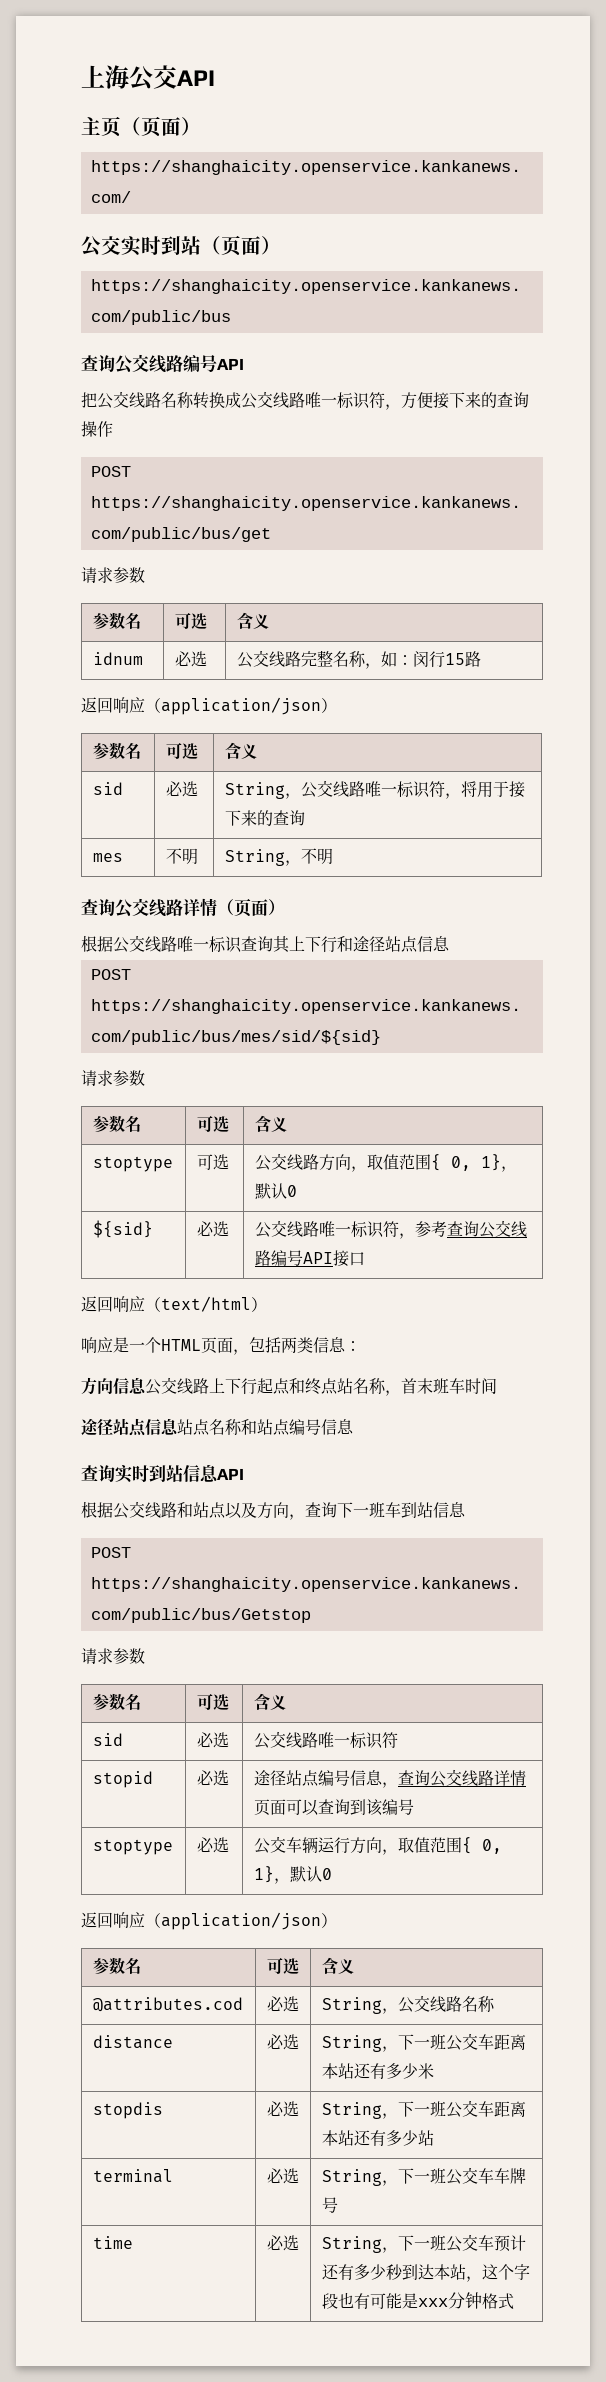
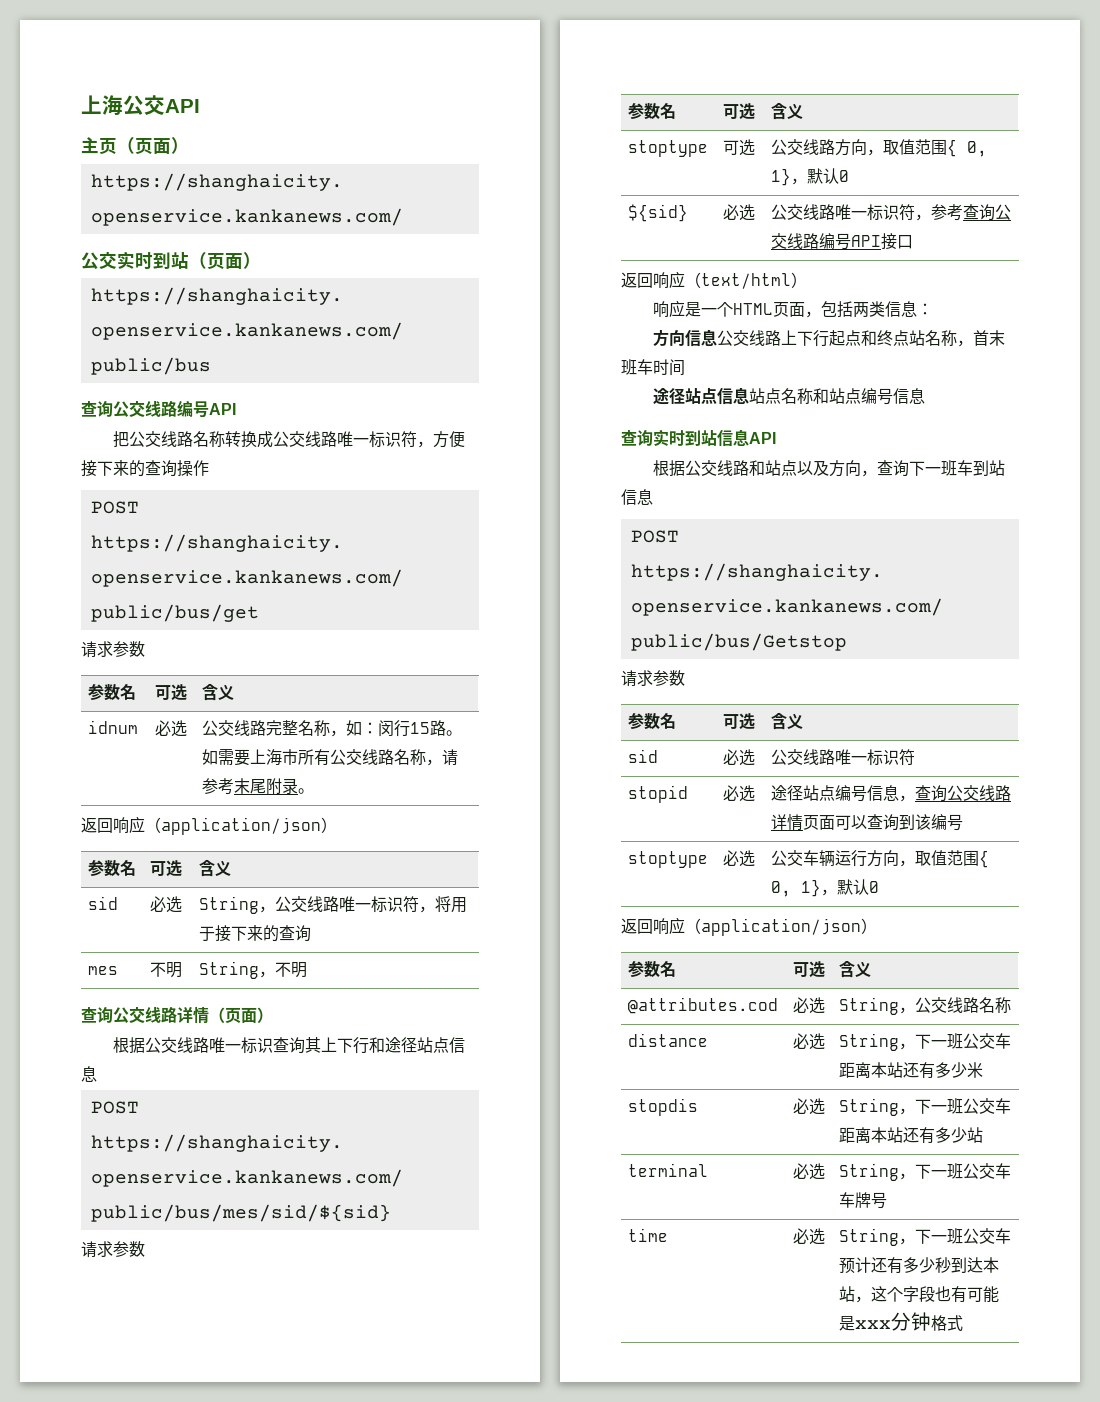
(481, 659) none -> [446,730,463,736] [202,749,459,766] [202,778,315,795] 。如需要上海市所有公交线路名称，请参考末尾附录。

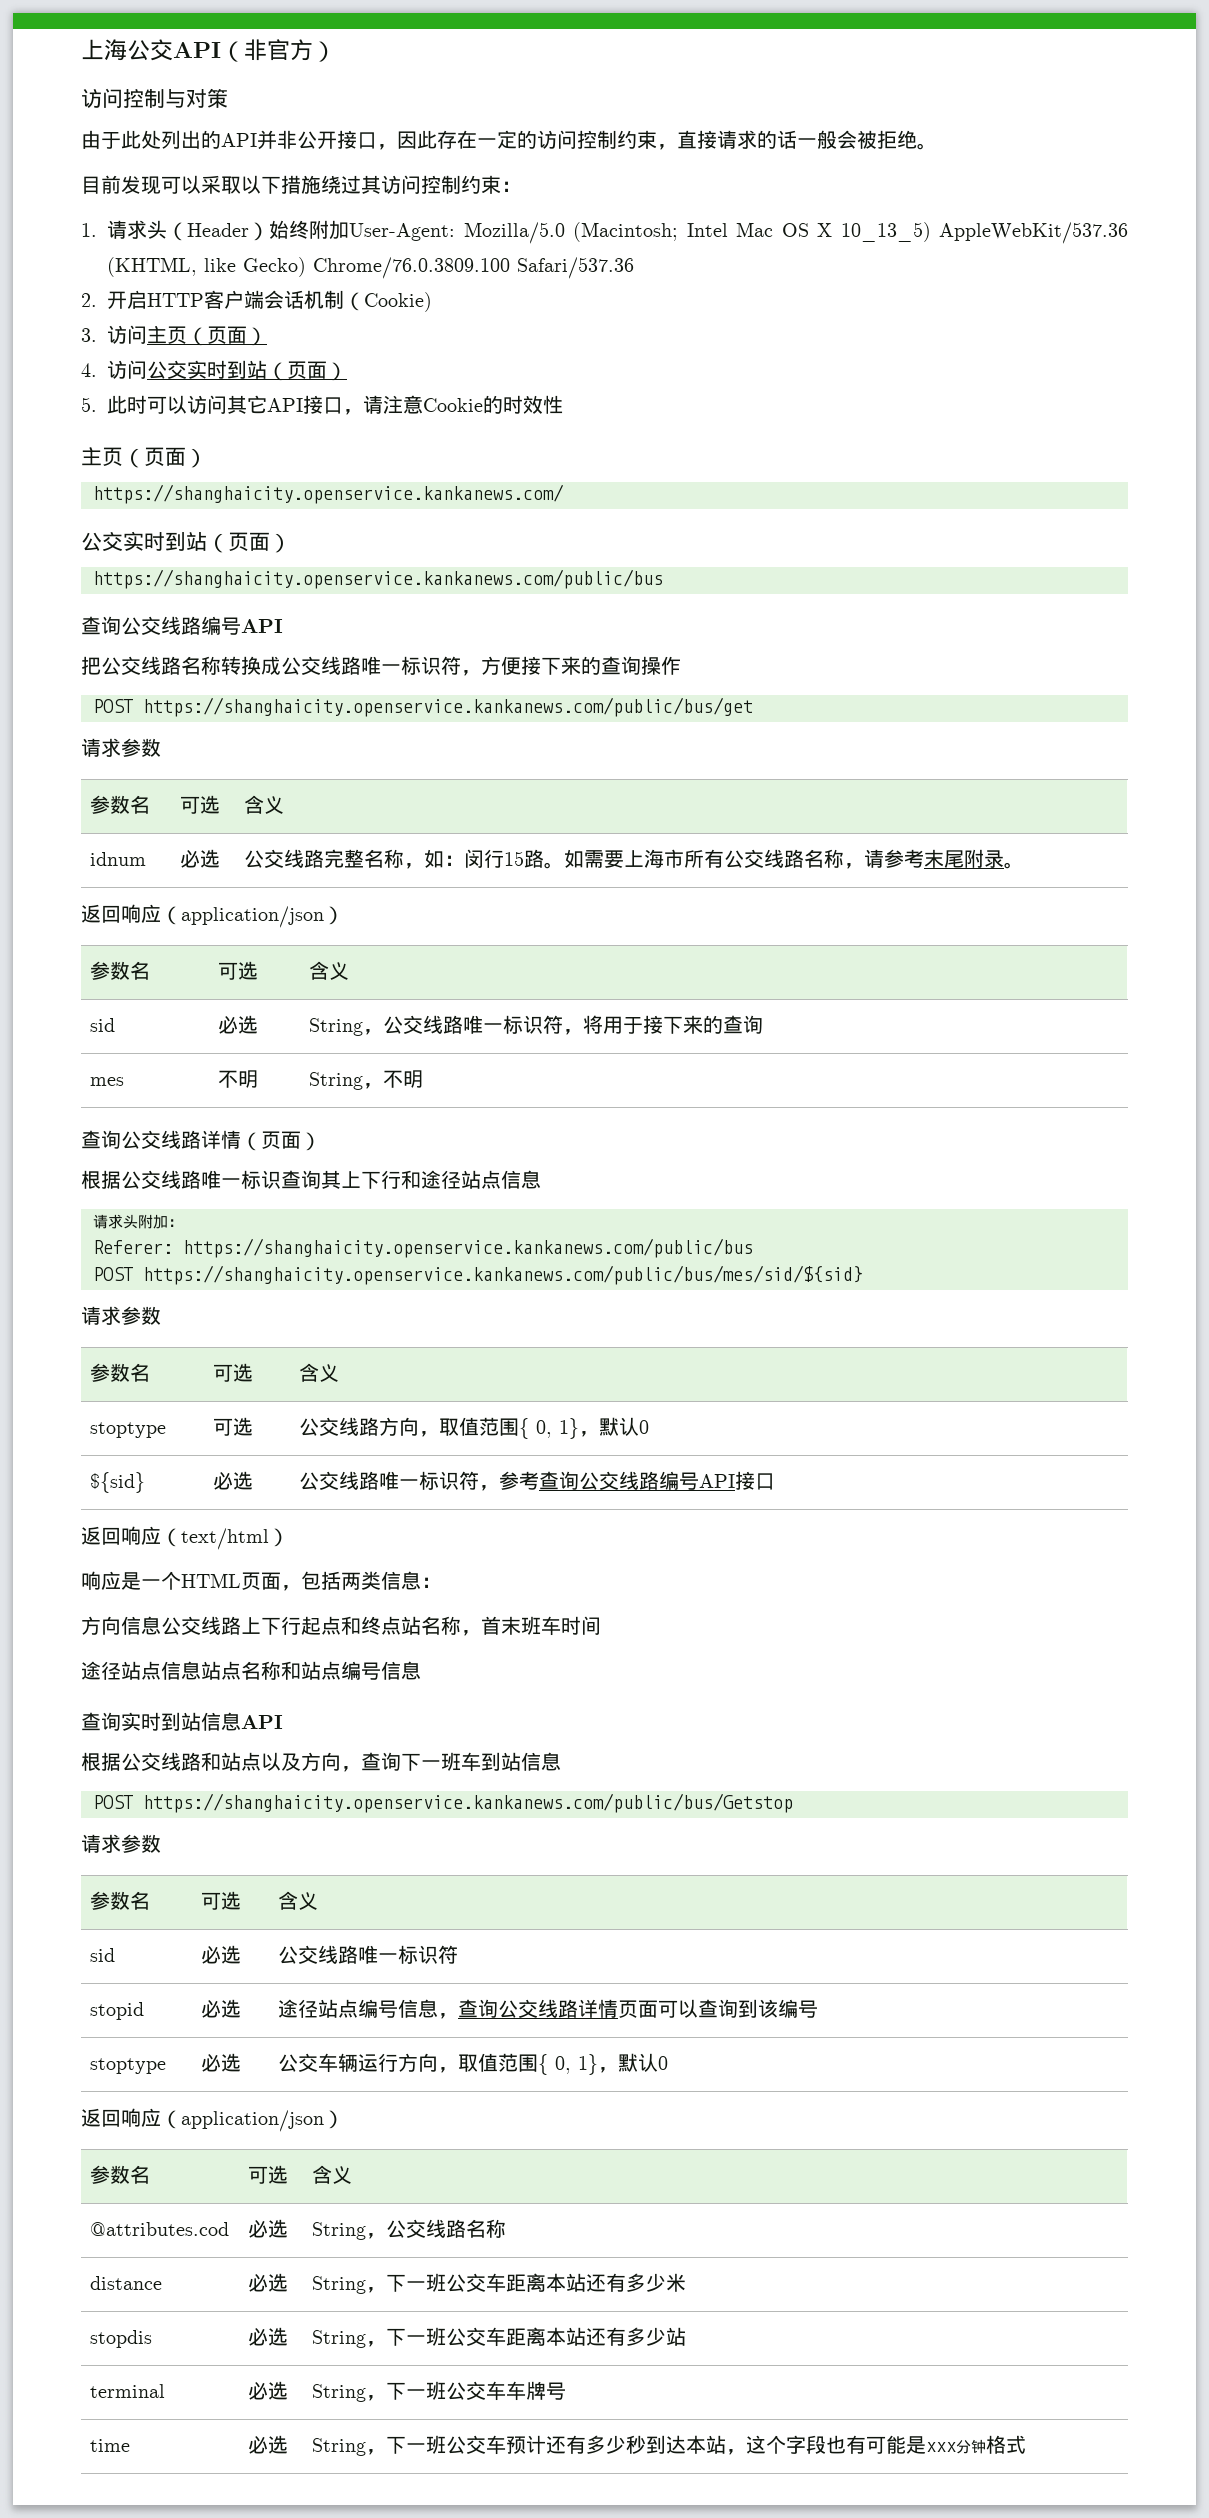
(200, 106) none -> [221,39,336,62] [81,88,228,108] [81,130,937,150] [81,175,521,195] [81,220,1128,244] [107,257,634,279] [81,290,432,312] [81,325,267,346] [81,360,347,381] [81,395,563,415] （非官方） // 访问控制与对策 // 由于此处列出的API并非公开接口，因此存在一定的访问控制约束，直接请求的话一般会被拒绝。 // 目前发现可以采取以下措施绕过其访问控制约束： // 1.请求头（Header）始终附加User-Agent: Mozilla/5.0 (Macintosh; Intel Mac OS X 10_13_5) AppleWebKit/537.36 (KHTML, like Gecko) Chrome/76.0.3809.100 Safari/537.36 // 2.开启HTTP客户端会话机制（Cookie) // 3.访问主页（页面） // 4.访问公交实时到站（页面） // 5.此时可以访问其它API接口，请注意Cookie的时效性
(97, 1074) none -> [93,1214,183,1229] [93,1238,753,1258] // 请求头附加： // Referer: https://shanghaicity.openservice.kankanews.com/public/bus

